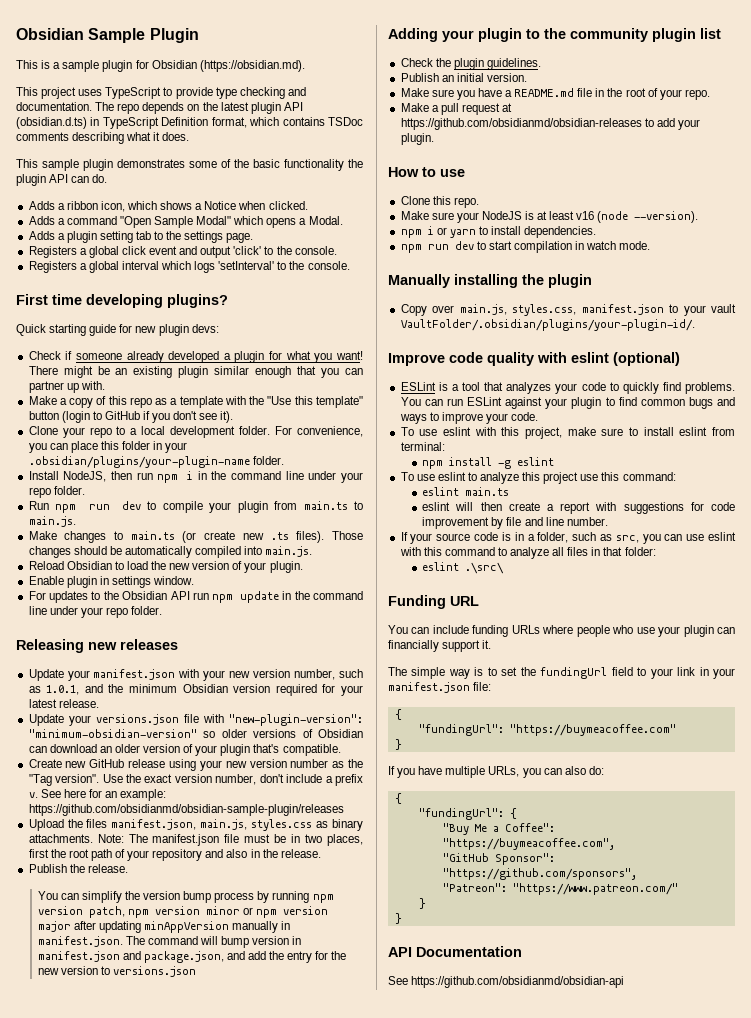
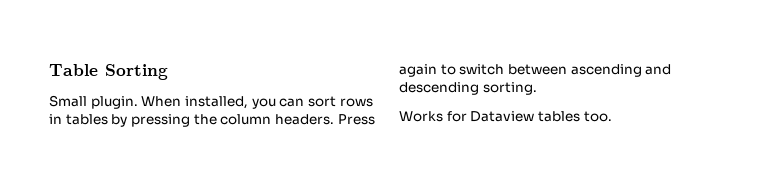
[16,28,199,43] [16,60,305,72] [16,87,306,99] [16,102,303,114] [16,117,363,129] [16,132,190,144] [16,159,363,171] [16,174,108,186] [28,201,308,212] [28,216,343,228] [28,231,254,243] [28,246,337,258] [28,261,350,273] [16,294,228,308] [16,324,219,336] [28,351,363,363] [28,366,364,378] [28,381,105,393] [28,396,363,408] [28,411,234,423] [28,426,364,438] [28,441,188,453] [28,456,284,468] [28,471,363,483] [28,486,85,498] [28,501,363,513] [28,516,76,527] [28,531,363,543] [28,546,313,558] [28,561,303,573] [28,576,195,588] [28,591,363,603] [28,606,163,618] [16,639,178,653] [28,669,363,681] [28,684,363,696] [28,699,99,708] [28,714,364,726] [28,729,363,738] [28,744,341,756] [28,759,363,771] [28,774,364,786] [28,789,167,801] [28,804,344,816] [28,819,363,831] [28,834,364,846] [28,849,321,861] [28,864,128,873] [37,891,334,903] [37,906,328,918] [37,921,291,933] [37,936,302,948] [37,951,347,963] [37,966,196,977] [388,28,721,42] [400,58,541,70] [400,73,527,82] [400,88,710,100] [400,103,513,115] [400,118,700,130] [400,133,434,145] [388,167,465,177] [400,196,479,208] [400,211,699,223] [400,226,597,238] [400,241,651,253] [388,274,592,288] [400,304,736,316] [400,319,695,331] [388,352,680,366] [400,382,735,394] [400,397,735,409] [399,412,539,424] [400,427,735,439] [400,442,445,451] [422,457,555,469] [400,472,676,484] [422,487,510,496] [422,502,735,514] [422,517,608,529] [400,532,736,544] [399,547,656,559] [422,562,505,574] [388,595,479,609] [388,625,735,637] [388,640,492,652] [388,667,735,679] [388,682,492,693] [394,709,402,720] [418,724,676,736] [394,739,402,750] [388,766,604,778] [394,793,402,804] [418,808,517,820] [442,823,555,835] [442,838,615,850] [442,853,555,865] [442,868,637,880] [442,883,678,895] [418,898,426,909] [394,913,402,924] [388,946,522,957] [388,976,625,988] Obsidian Sample Plugin // This is a sample plugin for Obsidian (https://obsidian.md). // This project uses TypeScript to provide type checking and documentation. The repo depends on the latest plugin API (obsidian.d.ts) in TypeScript Definition format, which contains TSDoc comments describing what it does. // This sample plugin demonstrates some of the basic functionality the plugin API can do. // Adds a ribbon icon, which shows a Notice when clicked. // Adds a command "Open Sample Modal" which opens a Modal. // Adds a plugin setting tab to the settings page. // Registers a global click event and output 'click' to the console. // Registers a global interval which logs 'setInterval' to the console. // First time developing plugins? // Quick starting guide for new plugin devs: // Check if someone already developed a plugin for what you want! There might be an existing plugin similar enough that you can partner up with. // Make a copy of this repo as a template with the "Use this template" button (login to GitHub if you don't see it). // Clone your repo to a local development folder. For convenience, you can place this folder in your .obsidian/plugins/your-plugin-name folder. // Install NodeJS, then run npm i in the command line under your repo folder. // Run npm run dev to compile your plugin from main.ts to main.js. // Make changes to main.ts (or create new .ts files). Those changes should be automatically compiled into main.js. // Reload Obsidian to load the new version of your plugin. // Enable plugin in settings window. // For updates to the Obsidian API run npm update in the command line under your repo folder. // Releasing new releases // Update your manifest.json with your new version number, such as 1.0.1, and the minimum Obsidian version required for your latest release. // Update your versions.json file with "new-plugin-version": "minimum-obsidian-version" so older versions of Obsidian can download an older version of your plugin that's compatible. // Create new GitHub release using your new version number as the "Tag version". Use the exact version number, don't include a prefix v. See here for an example: https://github.com/obsidianmd/obsidian-sample-plugin/releases // Upload the files manifest.json, main.js, styles.css as binary attachments. Note: The manifest.json file must be in two places, first the root path of your repository and also in the release. // Publish the release. // You can simplify the version bump process by running npm version patch, npm version minor or npm version major after updating minAppVersion manually in manifest.json. The command will bump version in manifest.json and package.json, and add the entry for the new version to versions.json // Adding your plugin to the community plugin list // Check the plugin guidelines. // Publish an initial version. // Make sure you have a README.md file in the root of your repo. // Make a pull request at https://github.com/obsidianmd/obsidian-releases to add your plugin. // How to use // Clone this repo. // Make sure your NodeJS is at least v16 (node --version). // npm i or yarn to install dependencies. // npm run dev to start compilation in watch mode. // Manually installing the plugin // Copy over main.js, styles.css, manifest.json to your vault VaultFolder/.obsidian/plugins/your-plugin-id/. // Improve code quality with eslint (optional) // ESLint is a tool that analyzes your code to quickly find problems. You can run ESLint against your plugin to find common bugs and ways to improve your code. // To use eslint with this project, make sure to install eslint from terminal: // npm install -g eslint // To use eslint to analyze this project use this command: // eslint main.ts // eslint will then create a report with suggestions for code improvement by file and line number. // If your source code is in a folder, such as src, you can use eslint with this command to analyze all files in that folder: // eslint .\src\ // Funding URL // You can include funding URLs where people who use your plugin can financially support it. // The simple way is to set the fundingUrl field to your link in your manifest.json file: // { // "fundingUrl": "https://buymeacoffee.com" // } // If you have multiple URLs, you can also do: // { // "fundingUrl": { // "Buy Me a Coffee": "https://buymeacoffee.com", // "GitHub Sponsor": "https://github.com/sponsors", // "Patreon": "https://www.patreon.com/" // } // } // API Documentation // See https://github.com/obsidianmd/obsidian-api -> [49,64,168,80] [49,95,373,109] [49,114,375,127] [399,64,672,77] [399,82,537,95] [399,111,612,122] Table Sorting // Small plugin. When installed, you can sort rows in tables by pressing the column headers. Press again to switch between ascending and descending sorting. // Works for Dataview tables too.

